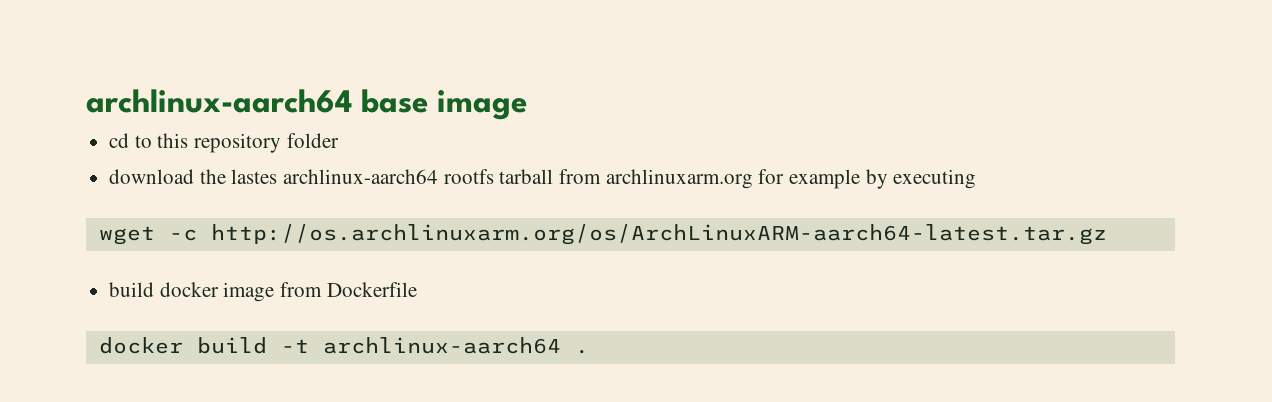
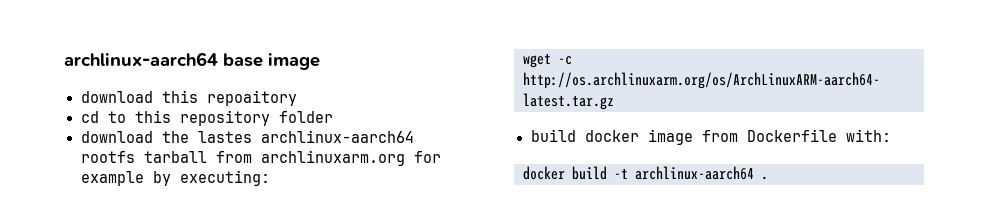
(527, 105) none -> [80,90,297,106] // download this repoaitory
[893,169,977,189] executing -> [179,170,270,186] executing:
(417, 289) none -> [845,129,891,142] with:

